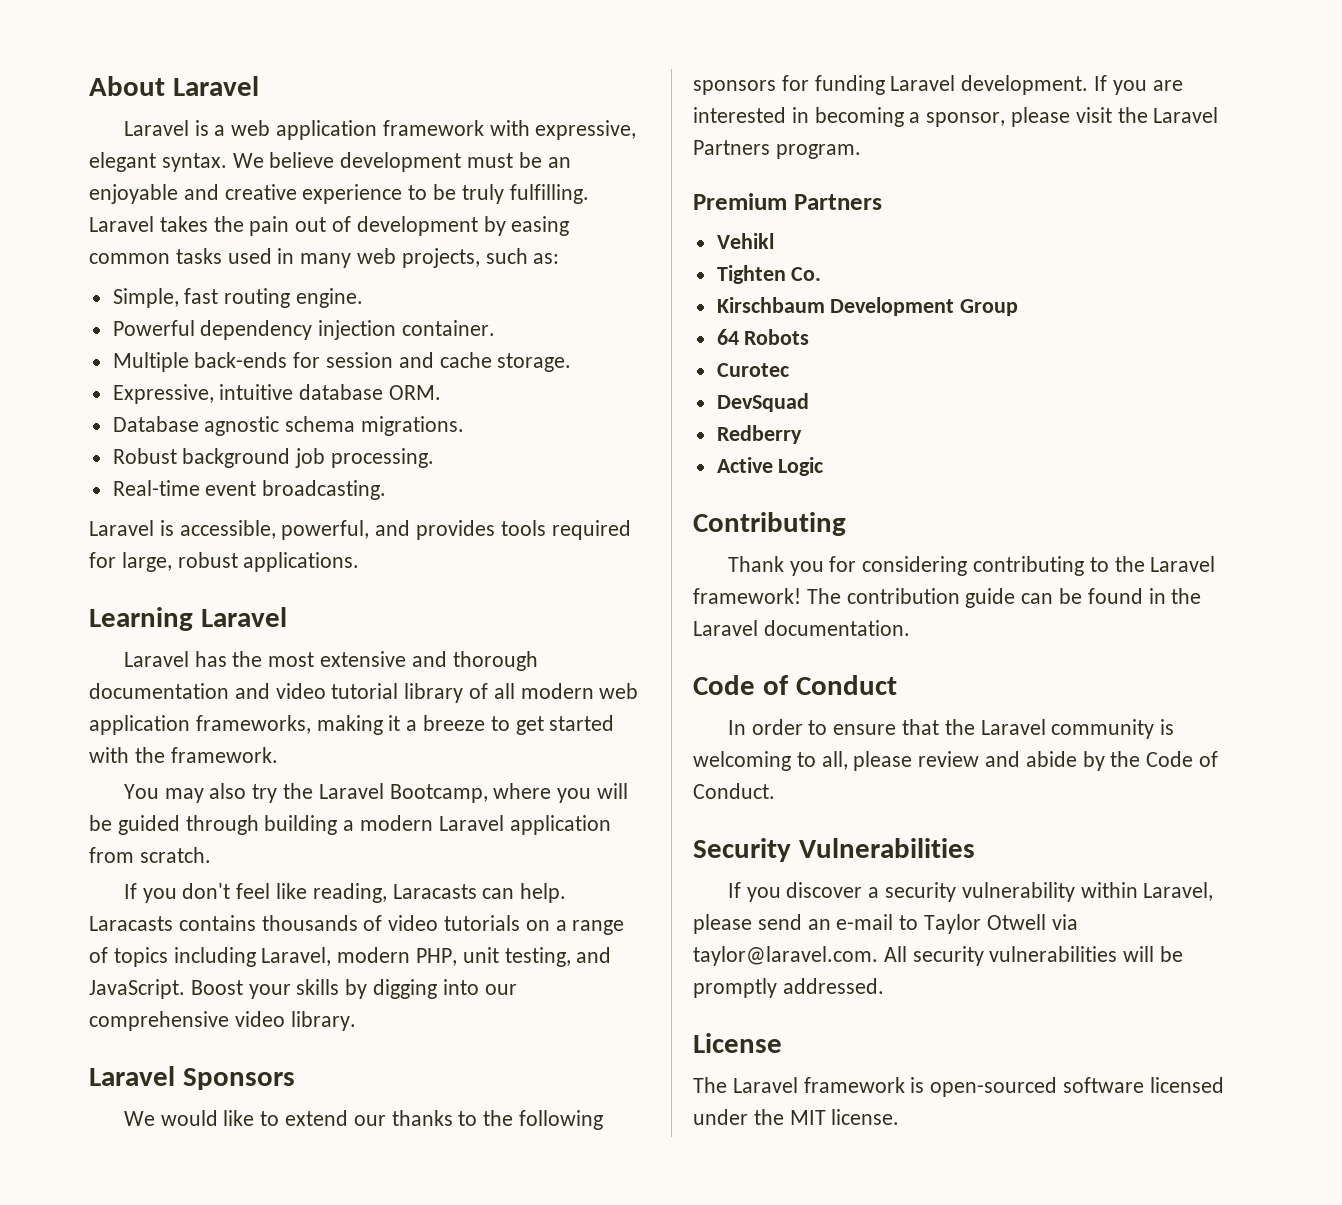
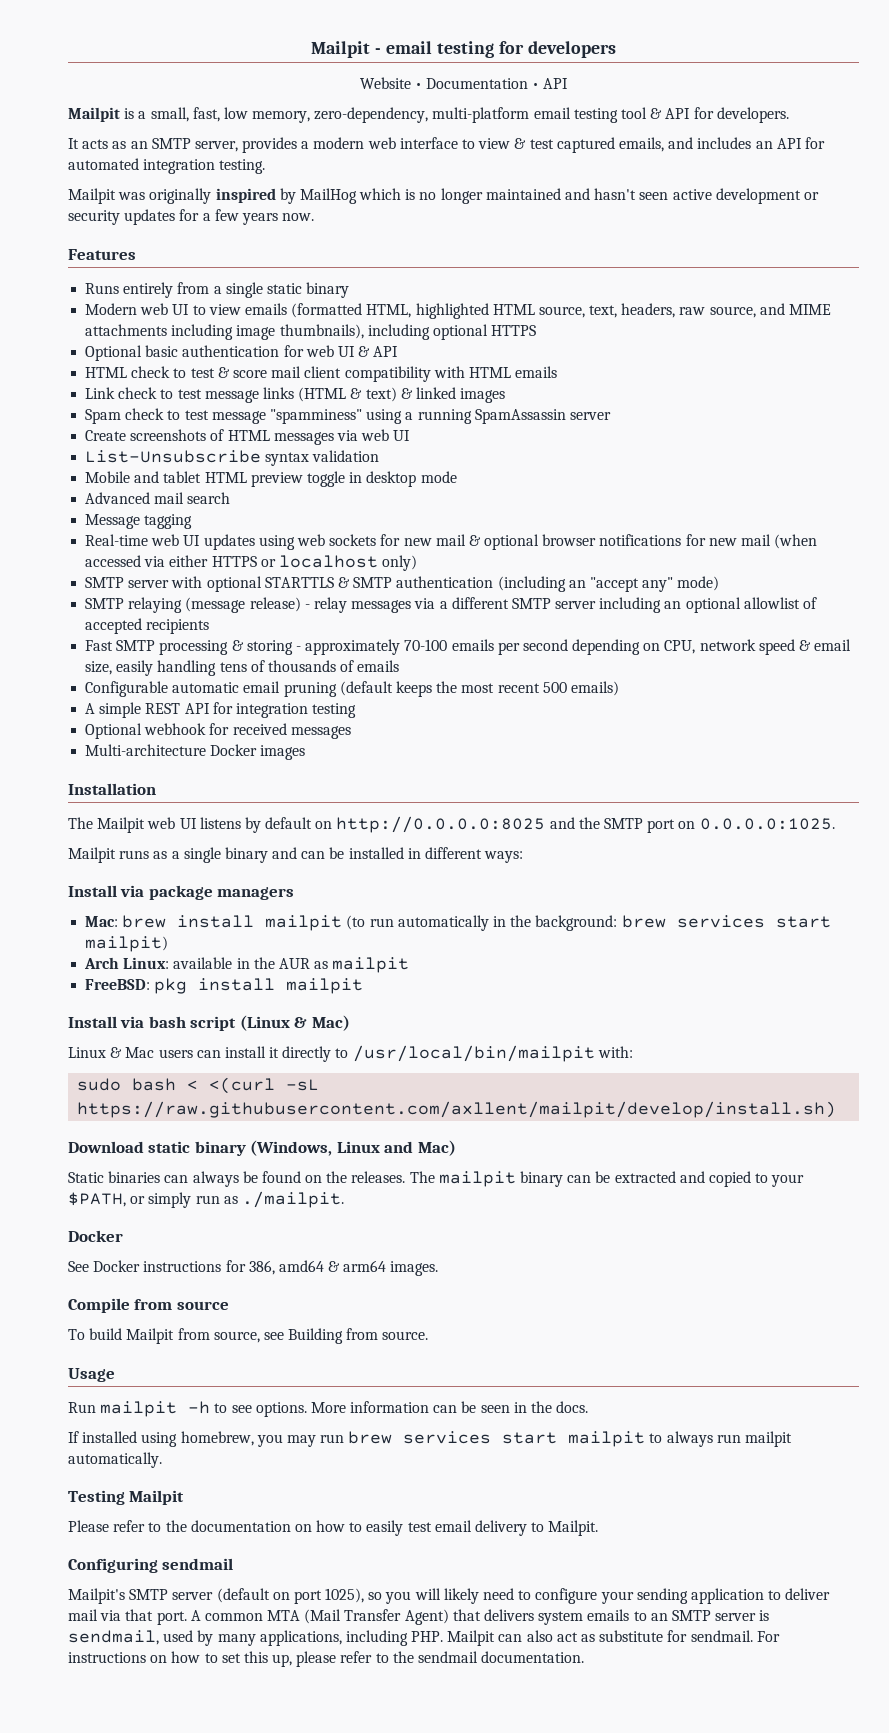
[89,76,259,96] [123,120,637,140] [89,152,571,172] [89,184,589,204] [89,216,570,236] [89,248,560,268] [112,288,364,308] [112,320,496,340] [112,352,572,372] [112,384,442,404] [112,416,465,436] [112,448,435,468] [112,480,387,500] [89,520,631,540] [89,552,360,572] [89,607,287,631] [123,651,538,671] [89,683,639,703] [89,715,615,735] [89,747,278,763] [123,783,629,803] [89,815,611,835] [89,847,211,863] [123,883,567,903] [89,915,625,935] [89,947,612,967] [89,979,517,999] [89,1011,356,1031] [89,1066,295,1090] [123,1110,604,1130] [693,75,1183,95] [693,107,1219,127] [693,140,861,159] [693,193,882,210] [716,233,774,249] [716,265,822,284] [716,297,1019,316] [716,329,810,345] [716,363,789,377] [716,393,809,412] [716,425,802,444] [716,457,824,476] [693,512,846,536] [727,556,1216,576] [693,588,1202,608] [693,620,910,636] [693,675,897,695] [727,719,1175,739] [693,751,1219,771] [693,783,775,799] [693,838,975,862] [727,882,1214,902] [693,914,1078,934] [693,946,1184,966] [693,978,884,998] [693,1033,782,1053] [693,1077,1224,1097] [693,1109,900,1125] About Laravel // Laravel is a web application framework with expressive, elegant syntax. We believe development must be an enjoyable and creative experience to be truly fulfilling. Laravel takes the pain out of development by easing common tasks used in many web projects, such as: // Simple, fast routing engine. // Powerful dependency injection container. // Multiple back-ends for session and cache storage. // Expressive, intuitive database ORM. // Database agnostic schema migrations. // Robust background job processing. // Real-time event broadcasting. // Laravel is accessible, powerful, and provides tools required for large, robust applications. // Learning Laravel // Laravel has the most extensive and thorough documentation and video tutorial library of all modern web application frameworks, making it a breeze to get started with the framework. // You may also try the Laravel Bootcamp, where you will be guided through building a modern Laravel application from scratch. // If you don't feel like reading, Laracasts can help. Laracasts contains thousands of video tutorials on a range of topics including Laravel, modern PHP, unit testing, and JavaScript. Boost your skills by digging into our comprehensive video library. // Laravel Sponsors // We would like to extend our thanks to the following sponsors for funding Laravel development. If you are interested in becoming a sponsor, please visit the Laravel Partners program. // Premium Partners // Vehikl // Tighten Co. // Kirschbaum Development Group // 64 Robots // Curotec // DevSquad // Redberry // Active Logic // Contributing // Thank you for considering contributing to the Laravel framework! The contribution guide can be found in the Laravel documentation. // Code of Conduct // In order to ensure that the Laravel community is welcoming to all, please review and abide by the Code of Conduct. // Security Vulnerabilities // If you discover a security vulnerability within Laravel, please send an e-mail to Taylor Otwell via taylor@laravel.com. All security vulnerabilities will be promptly addressed. // License // The Laravel framework is open-sourced software licensed under the MIT license. -> [311,41,616,58] [359,77,569,89] [68,107,789,123] [68,137,825,153] [68,158,266,174] [68,188,819,204] [68,209,315,225] [68,249,136,260] [85,282,350,298] [85,303,832,319] [85,324,537,340] [85,345,399,361] [85,366,558,382] [85,387,506,403] [85,408,611,424] [85,429,411,445] [85,450,380,466] [85,471,457,487] [85,492,231,504] [85,514,193,529] [85,534,818,550] [85,555,418,571] [85,576,720,592] [85,597,818,613] [85,618,210,634] [85,639,852,655] [85,660,400,676] [85,681,619,697] [85,702,357,718] [85,723,351,739] [85,744,306,760] [68,783,156,795] [68,816,835,833] [68,847,524,863] [68,885,295,900] [85,915,831,931] [85,936,169,952] [84,957,410,973] [85,978,364,994] [68,1015,350,1031] [68,1045,633,1062] [77,1077,320,1094] [77,1101,837,1118] [68,1140,456,1156] [68,1171,805,1187] [68,1191,344,1208] [68,1230,123,1242] [68,1260,439,1276] [68,1298,229,1313] [68,1328,429,1344] [68,1368,115,1382] [68,1401,589,1417] [68,1431,793,1447] [68,1452,162,1468] [68,1490,185,1505] [68,1520,599,1536] [68,1558,234,1573] [68,1588,831,1604] [68,1609,770,1625] [68,1630,780,1646] [68,1651,585,1667] Mailpit - email testing for developers // Website • Documentation • API // Mailpit is a small, fast, low memory, zero-dependency, multi-platform email testing tool & API for developers. // It acts as an SMTP server, provides a modern web interface to view & test captured emails, and includes an API for automated integration testing. // Mailpit was originally inspired by MailHog which is no longer maintained and hasn't seen active development or security updates for a few years now. // Features // Runs entirely from a single static binary // Modern web UI to view emails (formatted HTML, highlighted HTML source, text, headers, raw source, and MIME attachments including image thumbnails), including optional HTTPS // Optional basic authentication for web UI & API // HTML check to test & score mail client compatibility with HTML emails // Link check to test message links (HTML & text) & linked images // Spam check to test message "spamminess" using a running SpamAssassin server // Create screenshots of HTML messages via web UI // List-Unsubscribe syntax validation // Mobile and tablet HTML preview toggle in desktop mode // Advanced mail search // Message tagging // Real-time web UI updates using web sockets for new mail & optional browser notifications for new mail (when accessed via either HTTPS or localhost only) // SMTP server with optional STARTTLS & SMTP authentication (including an "accept any" mode) // SMTP relaying (message release) - relay messages via a different SMTP server including an optional allowlist of accepted recipients // Fast SMTP processing & storing - approximately 70-100 emails per second depending on CPU, network speed & email size, easily handling tens of thousands of emails // Configurable automatic email pruning (default keeps the most recent 500 emails) // A simple REST API for integration testing // Optional webhook for received messages // Multi-architecture Docker images // Installation // The Mailpit web UI listens by default on http://0.0.0.0:8025 and the SMTP port on 0.0.0.0:1025. // Mailpit runs as a single binary and can be installed in different ways: // Install via package managers // Mac: brew install mailpit (to run automatically in the background: brew services start mailpit) // Arch Linux: available in the AUR as mailpit // FreeBSD: pkg install mailpit // Install via bash script (Linux & Mac) // Linux & Mac users can install it directly to /usr/local/bin/mailpit with: // sudo bash < <(curl -sL https://raw.githubusercontent.com/axllent/mailpit/develop/install.sh) // Download static binary (Windows, Linux and Mac) // Static binaries can always be found on the releases. The mailpit binary can be extracted and copied to your $PATH, or simply run as ./mailpit. // Docker // See Docker instructions for 386, amd64 & arm64 images. // Compile from source // To build Mailpit from source, see Building from source. // Usage // Run mailpit -h to see options. More information can be seen in the docs. // If installed using homebrew, you may run brew services start mailpit to always run mailpit automatically. // Testing Mailpit // Please refer to the documentation on how to easily test email delivery to Mailpit. // Configuring sendmail // Mailpit's SMTP server (default on port 1025), so you will likely need to configure your sending application to deliver mail via that port. A common MTA (Mail Transfer Agent) that delivers system emails to an SMTP server is sendmail, used by many applications, including PHP. Mailpit can also act as substitute for sendmail. For instructions on how to set this up, please refer to the sendmail documentation.

